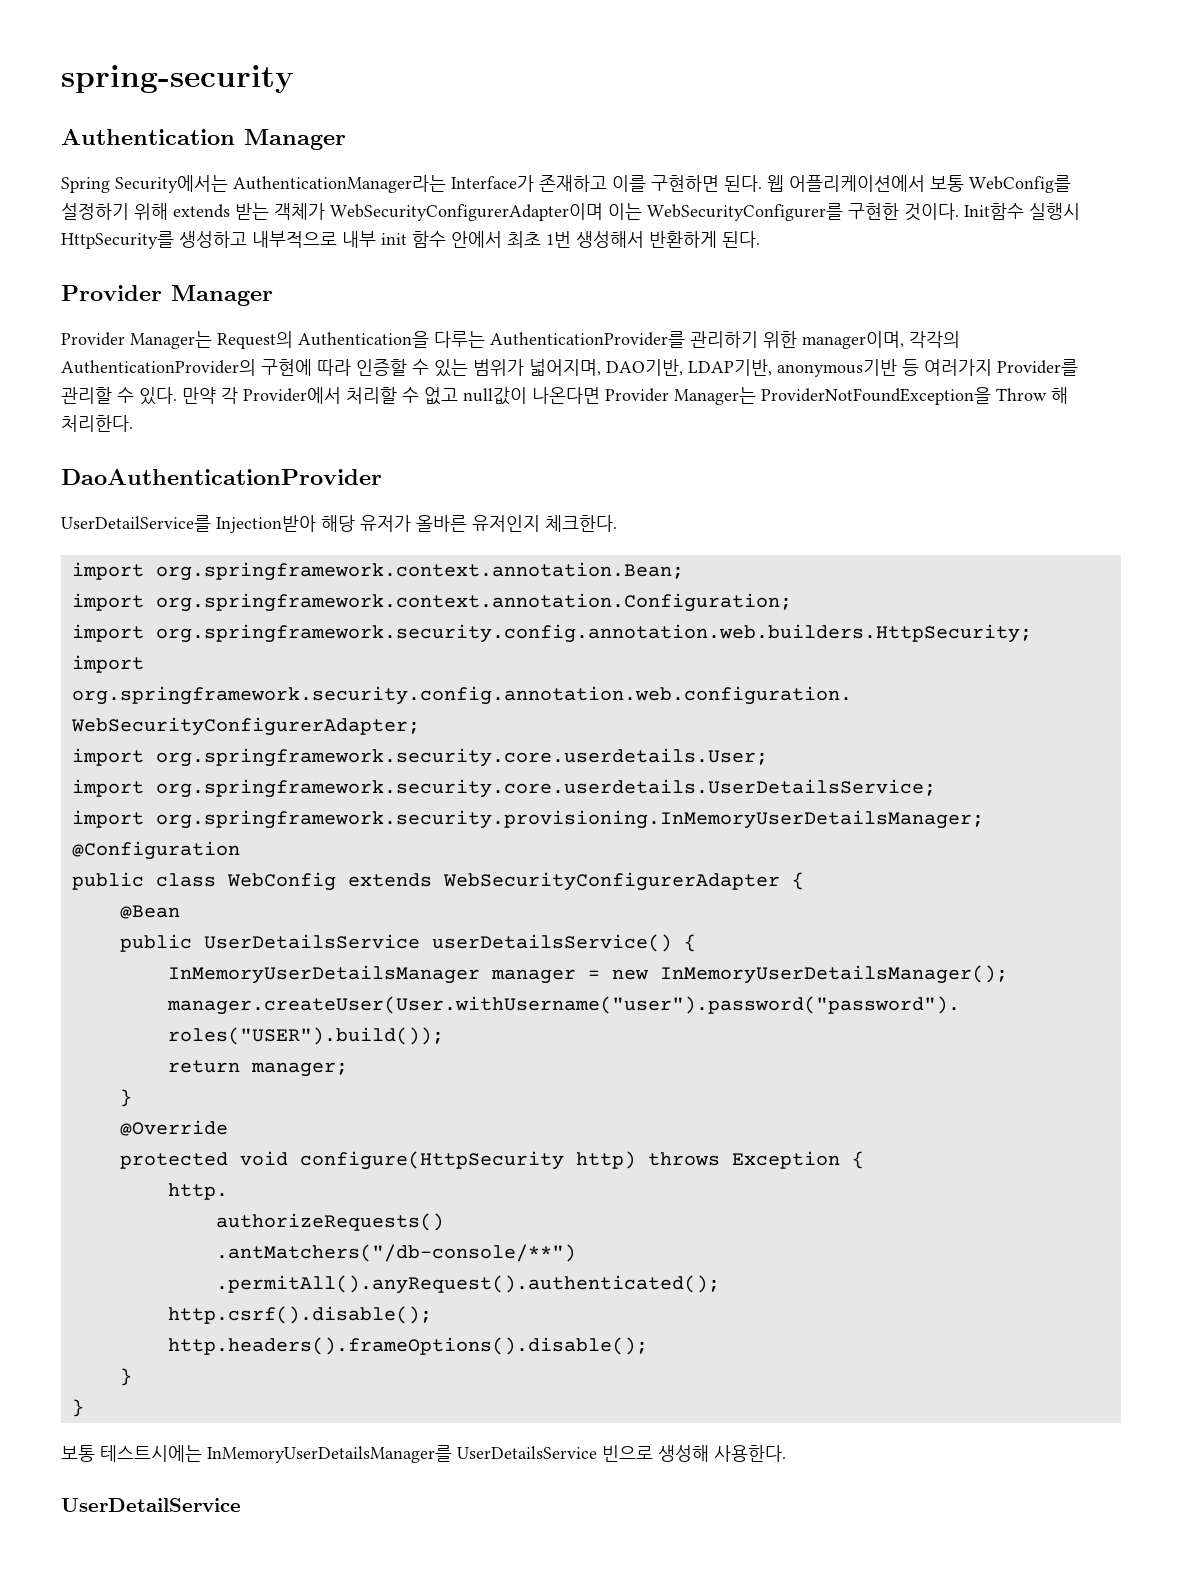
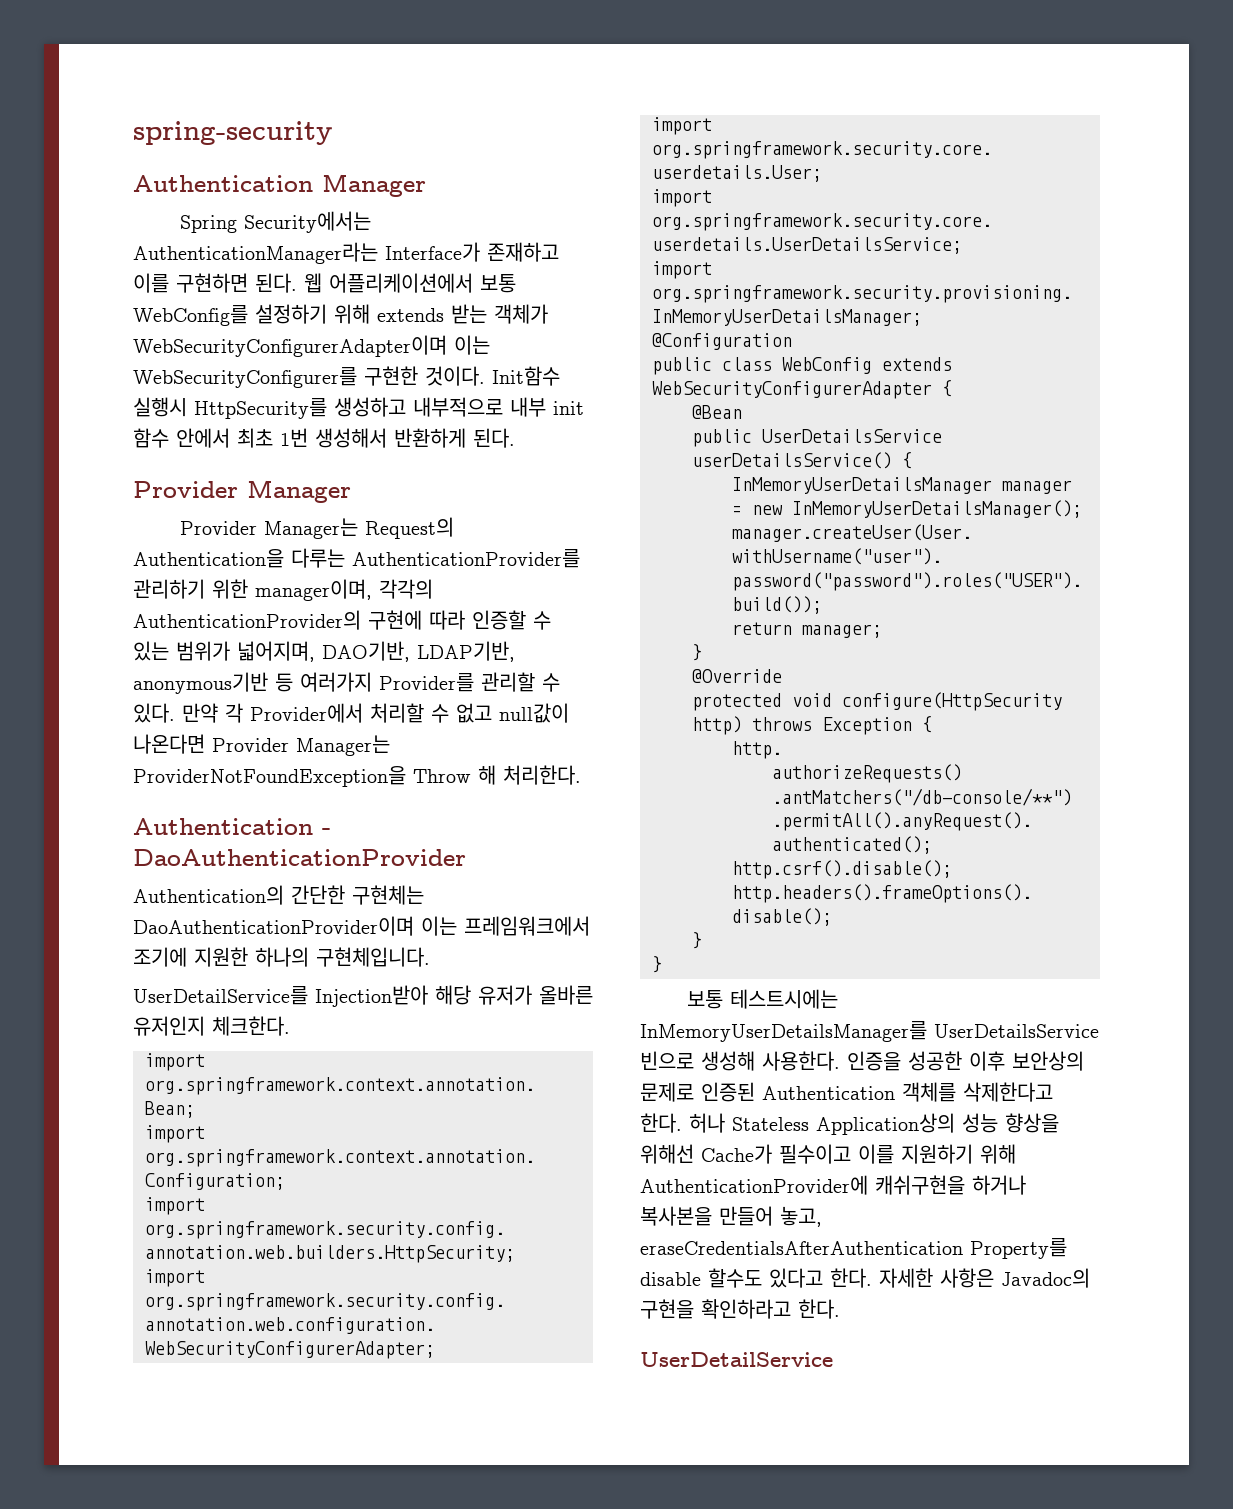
(133, 423) none -> [133,818,331,835] Authentication -
(382, 477) none -> [133,885,424,905] [133,916,590,936] [133,947,430,967] // Authentication의 간단한 구현체는 DaoAuthenticationProvider이며 이는 프레임워크에서 조기에 지원한 하나의 구현체입니다.
(786, 1453) none -> [847,1051,1084,1071] [640,1082,1053,1102] [640,1113,1059,1135] [640,1144,1016,1164] [640,1175,1026,1195] [640,1206,822,1227] [640,1238,1067,1259] [640,1268,1090,1288] [640,1299,840,1319] 인증을 성공한 이후 보안상의 문제로 인증된 Authentication 객체를 삭제한다고 한다. 허나 Stateless Application상의 성능 향상을 위해선 Cache가 필수이고 이를 지원하기 위해 AuthenticationProvider에 캐쉬구현을 하거나 복사본을 만들어 놓고, eraseCredentialsAfterAuthentication Property를 disable 할수도 있다고 한다. 자세한 사항은 Javadoc의 구현을 확인하라고 한다.

